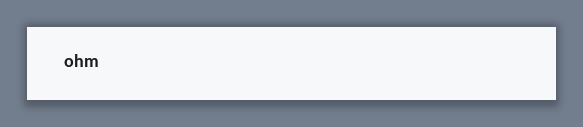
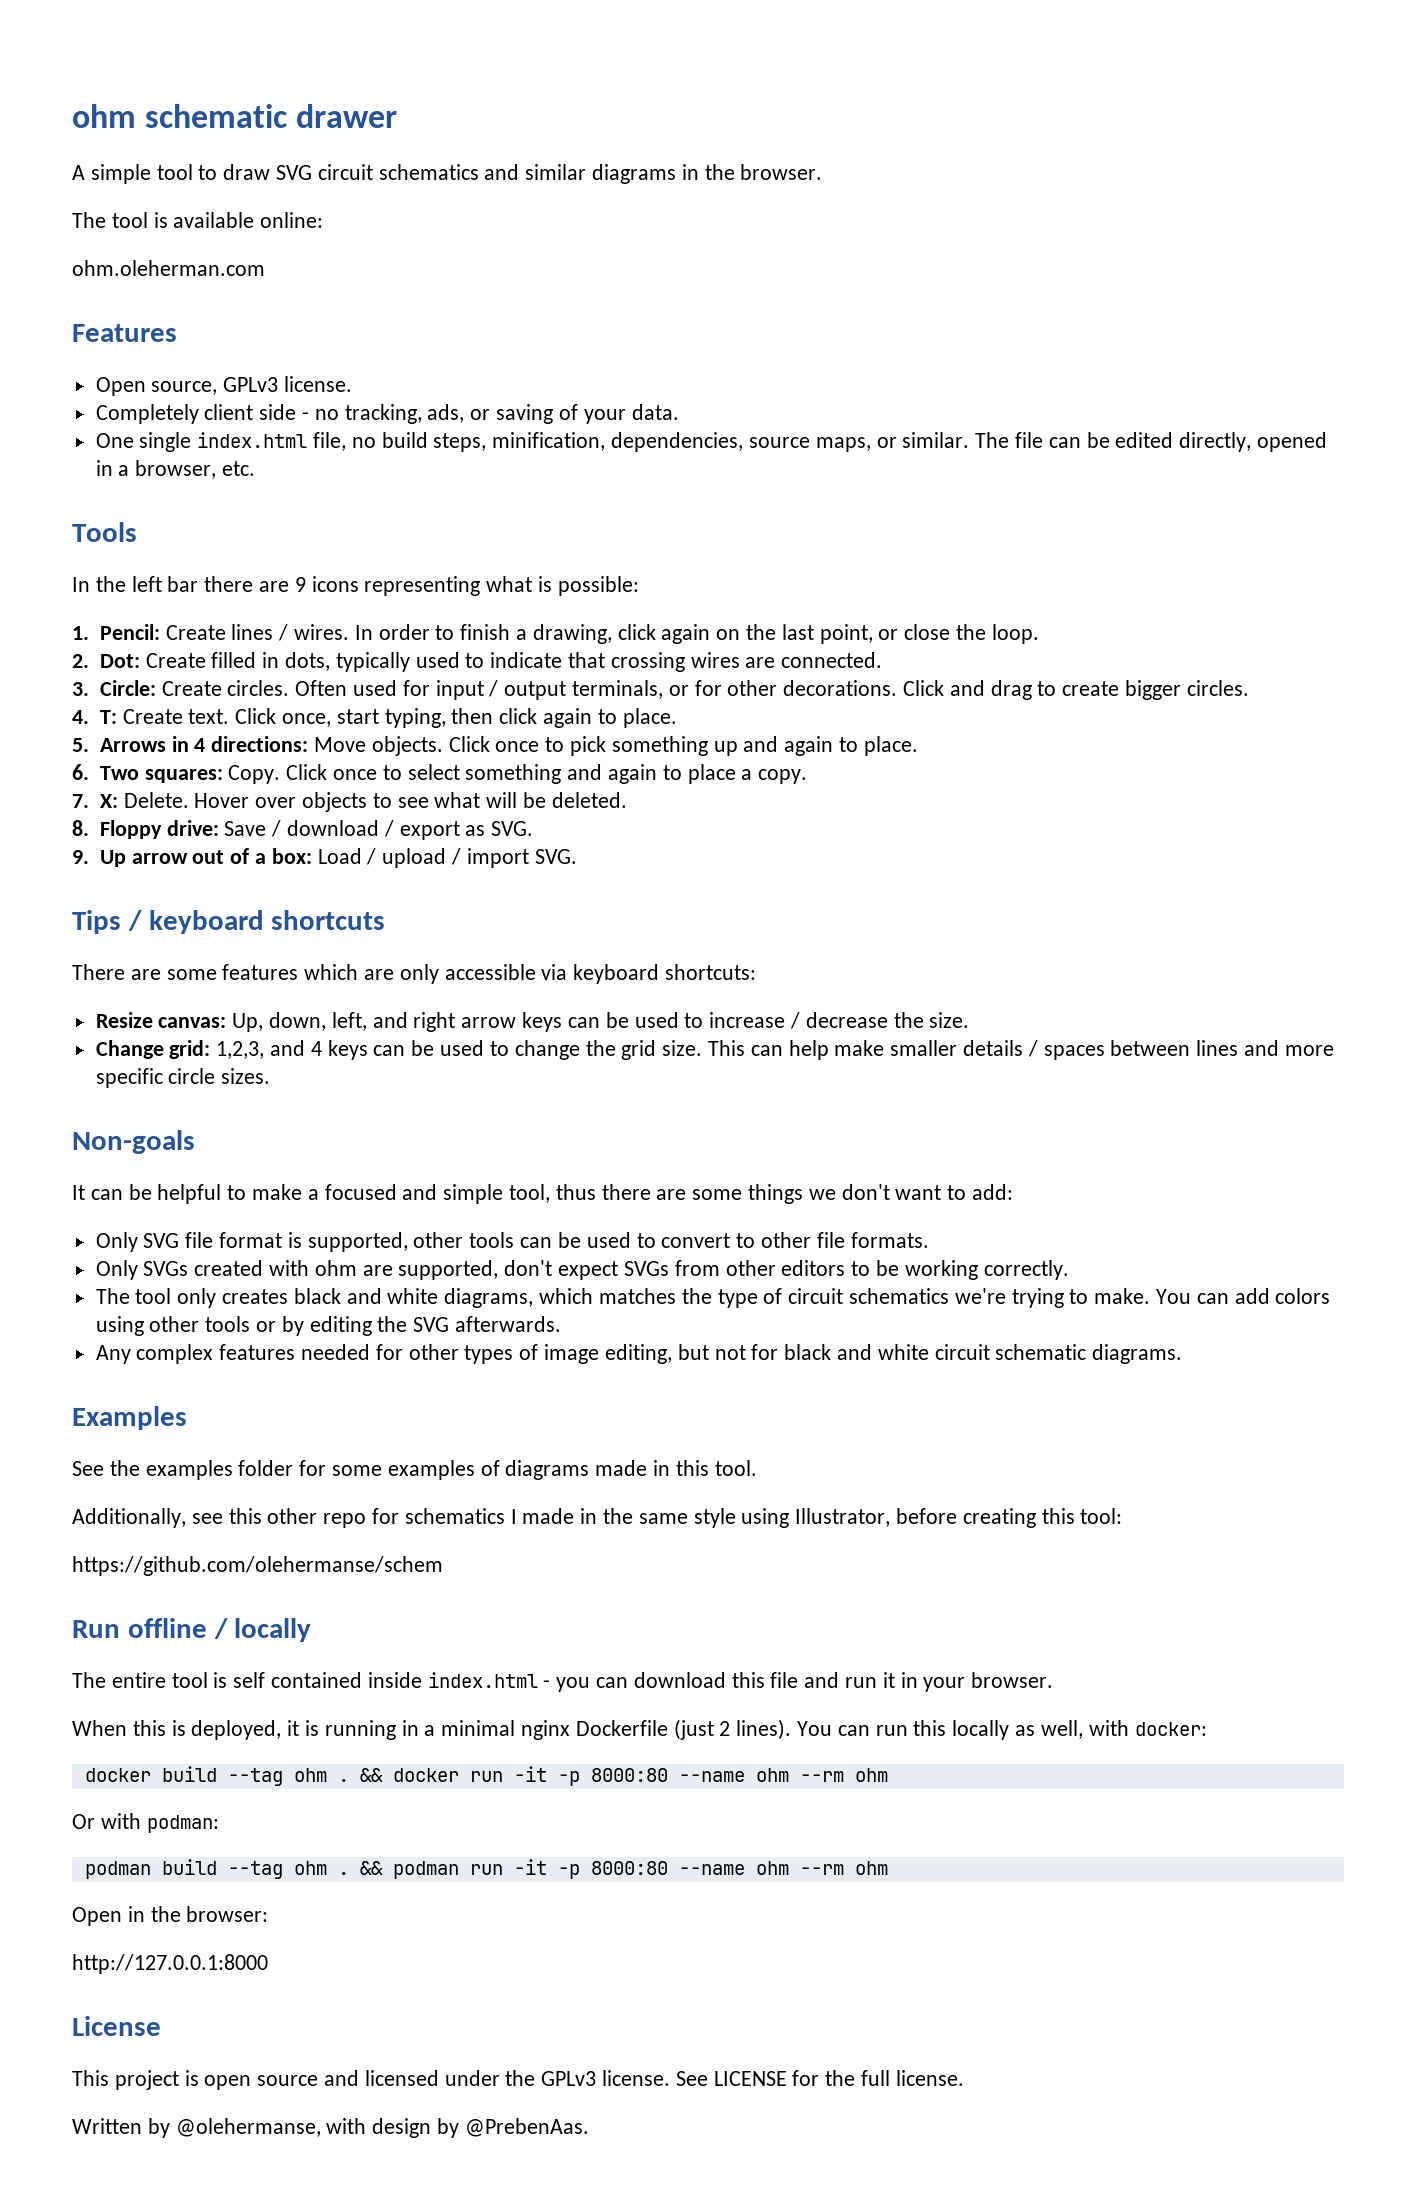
[64,54,99,67] ohm -> [72,104,398,128] [72,164,823,184] [72,212,324,228] [72,260,265,276] [72,324,177,342] [95,376,353,396] [95,404,679,424] [95,432,1327,452] [95,460,256,479] [72,522,137,542] [72,576,639,596] [72,624,1039,644] [72,652,883,672] [72,680,1249,700] [72,708,677,728] [72,736,918,756] [72,764,808,784] [72,792,627,812] [72,820,534,840] [72,848,577,868] [72,910,386,934] [72,964,757,984] [95,1012,970,1032] [95,1040,1334,1060] [95,1068,271,1088] [72,1130,195,1154] [72,1184,1014,1204] [95,1232,929,1252] [95,1260,1069,1280] [95,1288,1331,1308] [95,1316,562,1336] [95,1344,1183,1364] [72,1406,187,1430] [72,1460,757,1480] [72,1508,1123,1528] [72,1556,443,1576] [72,1618,312,1642] [72,1672,1054,1692] [72,1719,1207,1740] [84,1766,888,1786] [72,1813,219,1833] [84,1859,888,1879] [72,1906,269,1926] [72,1954,268,1974] [72,2016,161,2036] [72,2070,964,2090] [72,2118,589,2138] ohm schematic drawer // A simple tool to draw SVG circuit schematics and similar diagrams in the browser. // The tool is available online: // ohm.oleherman.com // Features // Open source, GPLv3 license. // Completely client side - no tracking, ads, or saving of your data. // One single index.html file, no build steps, minification, dependencies, source maps, or similar. The file can be edited directly, opened in a browser, etc. // Tools // In the left bar there are 9 icons representing what is possible: // 1. Pencil: Create lines / wires. In order to finish a drawing, click again on the last point, or close the loop. // 2. Dot: Create filled in dots, typically used to indicate that crossing wires are connected. // 3. Circle: Create circles. Often used for input / output terminals, or for other decorations. Click and drag to create bigger circles. // 4. T: Create text. Click once, start typing, then click again to place. // 5. Arrows in 4 directions: Move objects. Click once to pick something up and again to place. // 6. Two squares: Copy. Click once to select something and again to place a copy. // 7. X: Delete. Hover over objects to see what will be deleted. // 8. Floppy drive: Save / download / export as SVG. // 9. Up arrow out of a box: Load / upload / import SVG. // Tips / keyboard shortcuts // There are some features which are only accessible via keyboard shortcuts: // Resize canvas: Up, down, left, and right arrow keys can be used to increase / decrease the size. // Change grid: 1,2,3, and 4 keys can be used to change the grid size. This can help make smaller details / spaces between lines and more specific circle sizes. // Non-goals // It can be helpful to make a focused and simple tool, thus there are some things we don't want to add: // Only SVG file format is supported, other tools can be used to convert to other file formats. // Only SVGs created with ohm are supported, don't expect SVGs from other editors to be working correctly. // The tool only creates black and white diagrams, which matches the type of circuit schematics we're trying to make. You can add colors using other tools or by editing the SVG afterwards. // Any complex features needed for other types of image editing, but not for black and white circuit schematic diagrams. // Examples // See the examples folder for some examples of diagrams made in this tool. // Additionally, see this other repo for schematics I made in the same style using Illustrator, before creating this tool: // https://github.com/olehermanse/schem // Run offline / locally // The entire tool is self contained inside index.html - you can download this file and run it in your browser. // When this is deployed, it is running in a minimal nginx Dockerfile (just 2 lines). You can run this locally as well, with docker: // docker build --tag ohm . && docker run -it -p 8000:80 --name ohm --rm ohm // Or with podman: // podman build --tag ohm . && podman run -it -p 8000:80 --name ohm --rm ohm // Open in the browser: // http://127.0.0.1:8000 // License // This project is open source and licensed under the GPLv3 license. See LICENSE for the full license. // Written by @olehermanse, with design by @PrebenAas.

